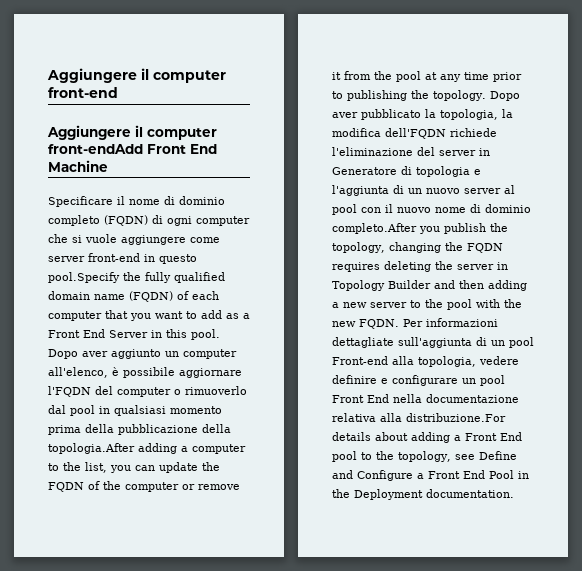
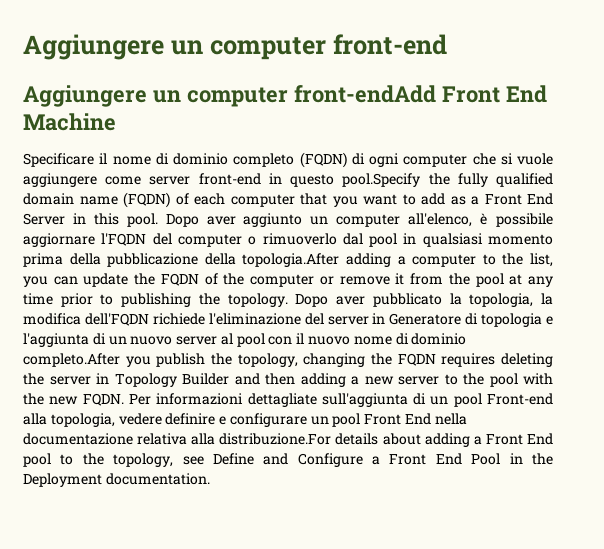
[47,68,149,83] Aggiungere il -> [23,34,203,60] Aggiungere un
[135,125,143,137] il -> [152,90,181,103] un

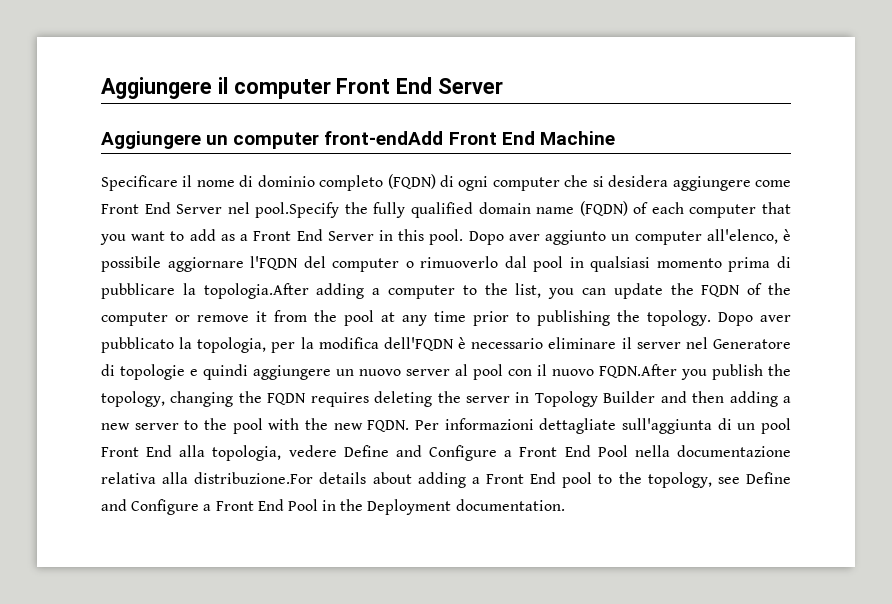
[23,34,447,60] Aggiungere un computer front-end -> [101,77,504,99] Aggiungere il computer Front End Server
[517,153,553,165] vuole -> [608,175,669,187] desidera
[149,173,335,187] server front-end in questo -> [101,202,250,214] Front End Server nel
[69,253,236,267] della pubblicazione della -> [777,256,792,268] [101,283,196,299] di pubblicare la
(534, 300) none -> [271,342,296,353] per
[152,313,553,327] [23,333,106,347] richiede l'eliminazione del server in Generatore di topologia e l'aggiunta di -> [458,337,792,349] [101,364,331,380] è necessario eliminare il server nel Generatore di topologie e quindi aggiungere
[353,333,467,345] [23,353,120,367] nome di dominio completo.After -> [599,364,677,378] FQDN.After
[487,393,553,405] Front-end -> [101,445,173,457] Front End
[165,413,432,427] definire e configurare un pool Front End -> [343,445,628,461] Define and Configure a Front End Pool

